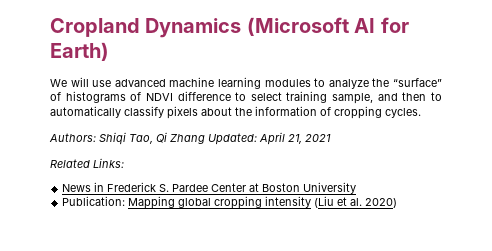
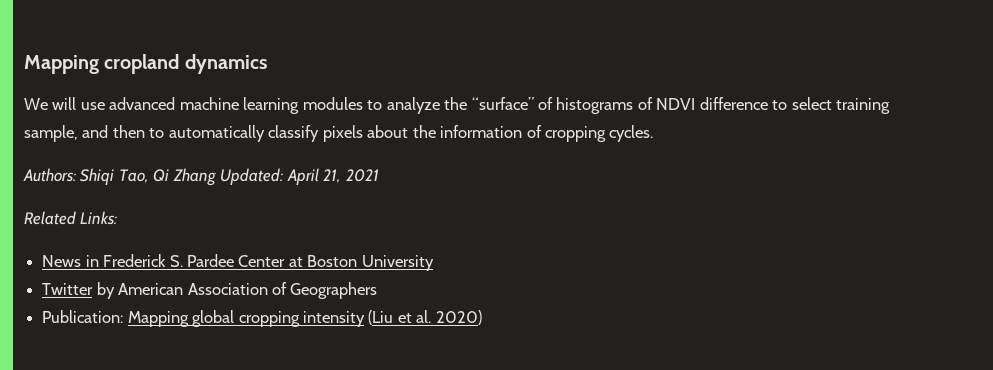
[50,17,409,38] [50,42,109,61] Cropland Dynamics (Microsoft AI for Earth) -> [24,54,267,74] Mapping cropland dynamics
(357, 188) none -> [42,282,378,299] // Twitter by American Association of Geographers

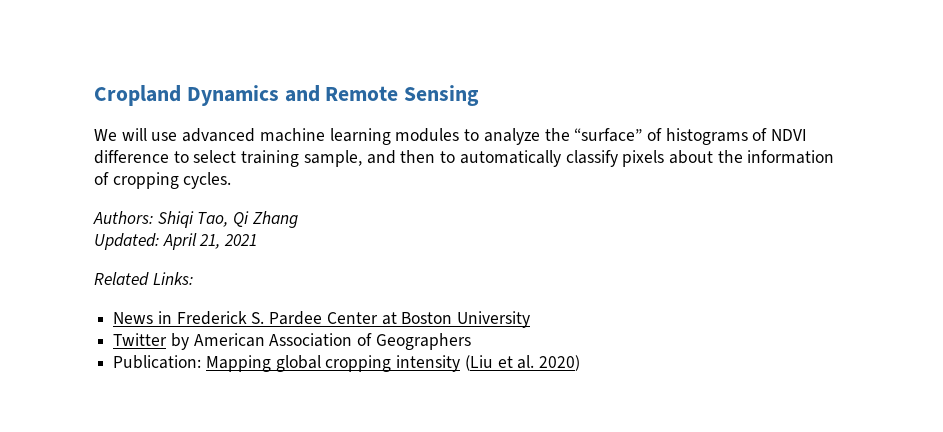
[24,54,267,74] Mapping cropland dynamics -> [94,85,480,106] Cropland Dynamics and Remote Sensing
(216, 177) none -> (298, 219) //

